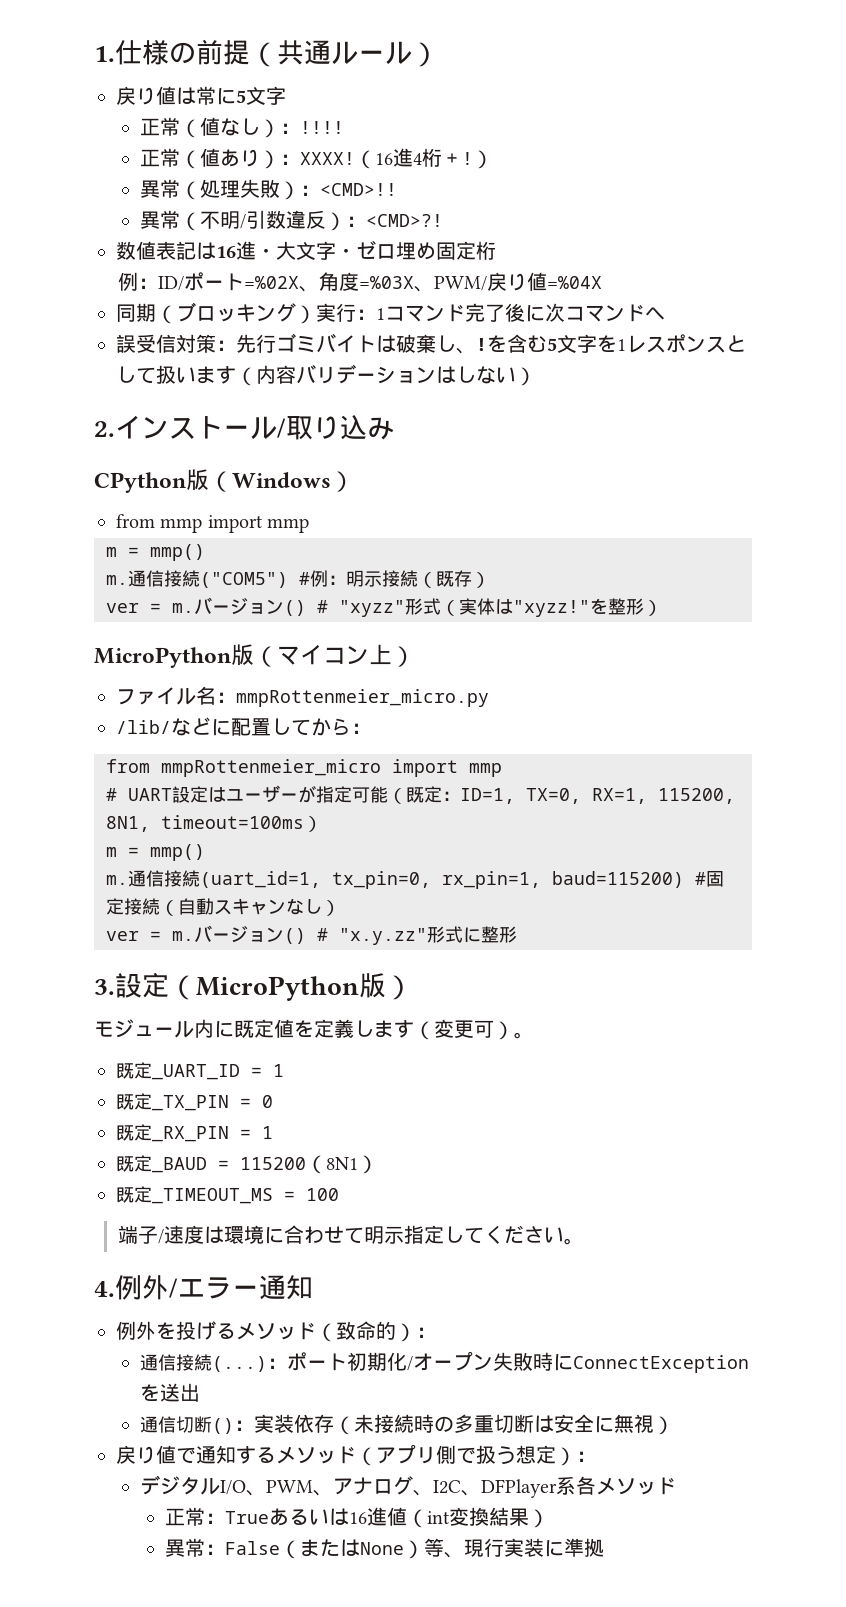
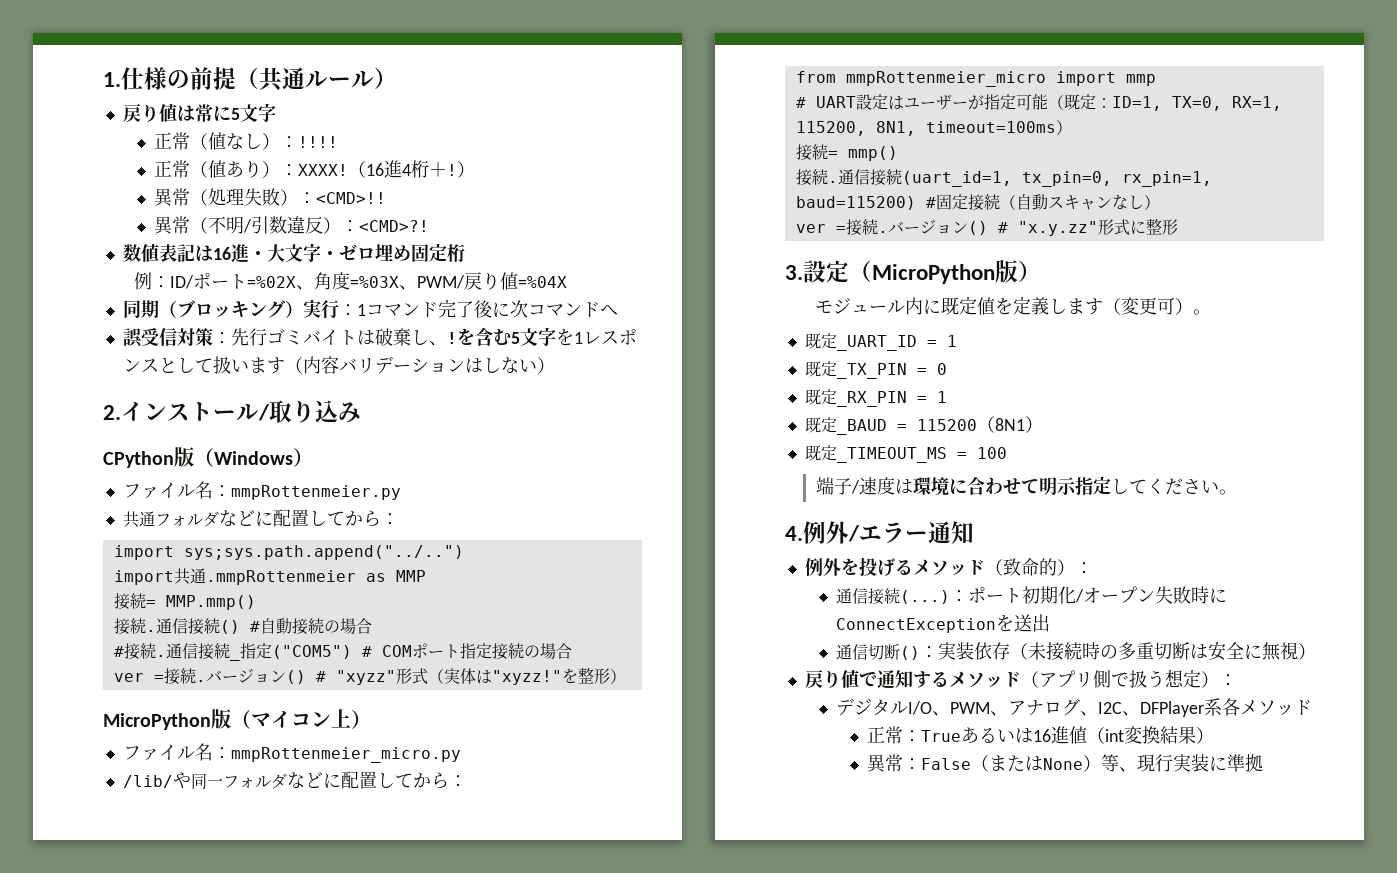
[116,514,310,533] [106,544,205,561] [106,570,490,588] [106,603,194,613] from mmp import mmp // m = mmp() // m.通信接続("COM5") #例：明示接続（既存） // ver = m. -> [122,481,401,500] [122,509,399,528] [113,545,464,560] [113,568,426,585] [113,593,256,610] [113,618,372,635] [113,643,572,661] [113,668,206,685] ファイル名：mmpRottenmeier.py // 共通フォルダなどに配置してから： // import sys;sys.path.append("../..") // import共通.mmpRottenmeier as MMP // 接続= MMP.mmp() // 接続.通信接続() #自動接続の場合 // #接続.通信接続_指定("COM5") # COMポート指定接続の場合 // ver =接続.
(171, 727) none -> [172,772,287,789] や同一フォルダ
[106,844,205,861] [106,875,128,885] m = mmp() // m. -> [795,144,898,161] [795,169,838,186] 接続= mmp() // 接続.
[172,931,194,941] m. -> [845,219,888,236] 接続.

